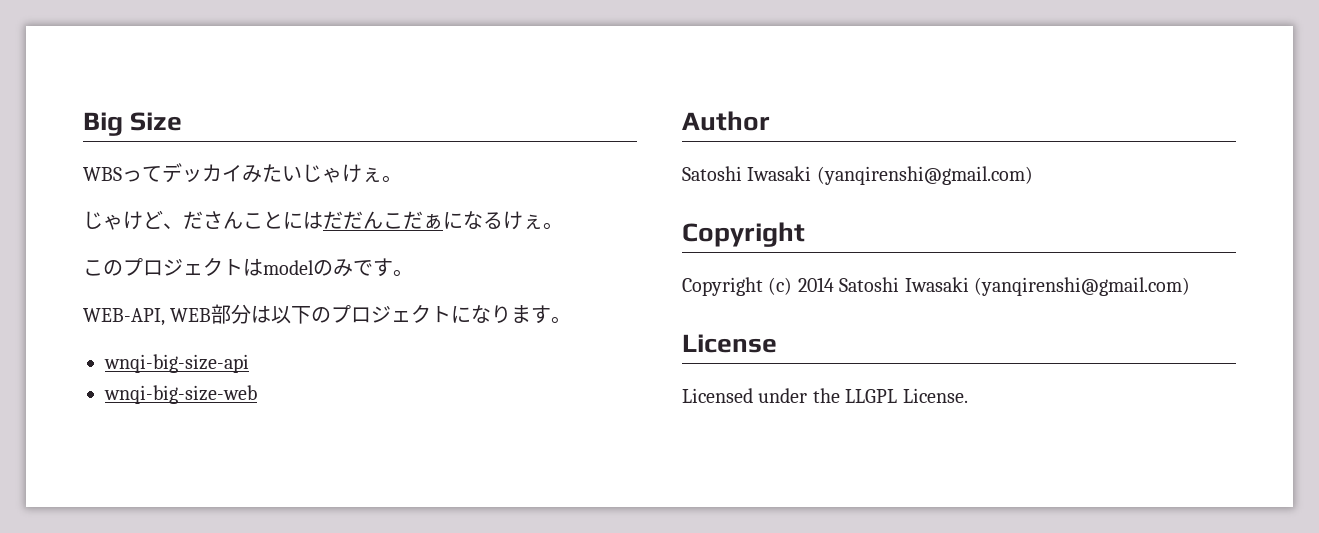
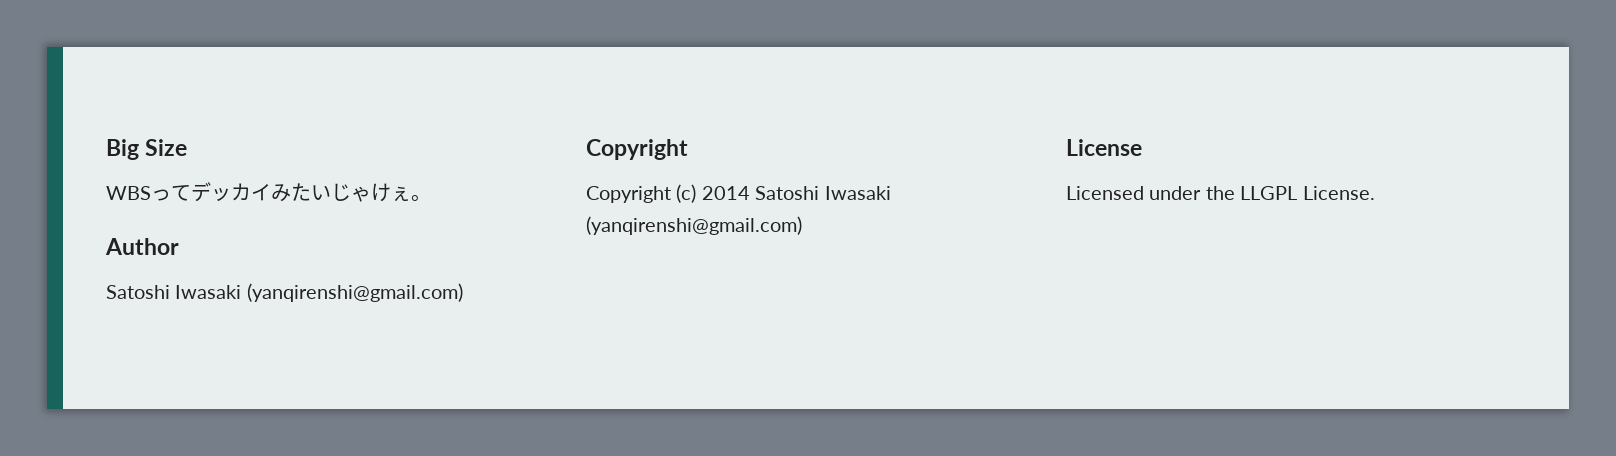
[83,210,563,230] [83,257,413,277] [83,304,572,326] [104,354,249,373] [104,385,257,404] // じゃけど、ださんことにはだだんこだぁになるけぇ。 // このプロジェクトはmodelのみです。 // WEB-API, WEB部分は以下のプロジェクトになります。 // wnqi-big-size-api // wnqi-big-size-web -> (431, 198) none

